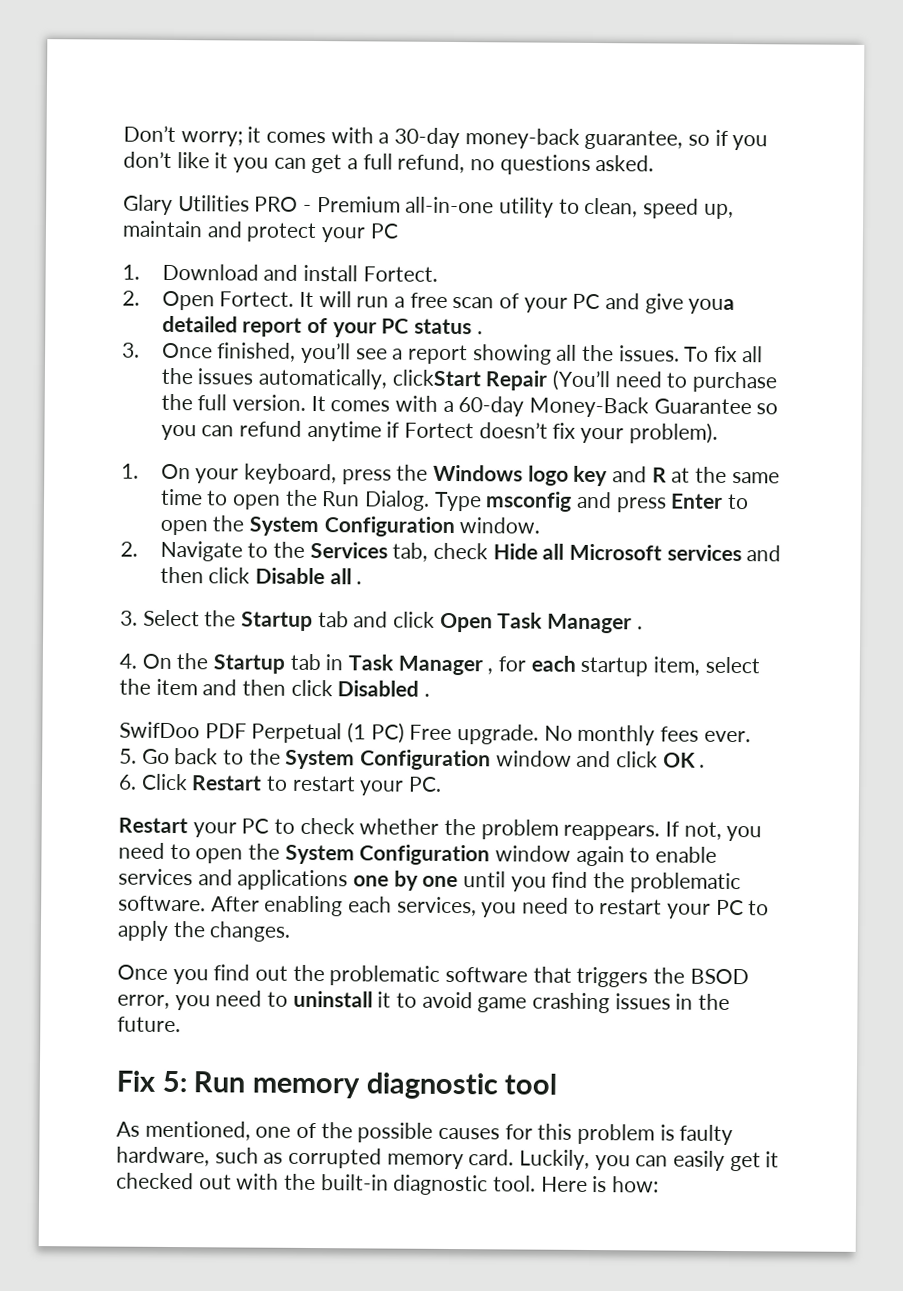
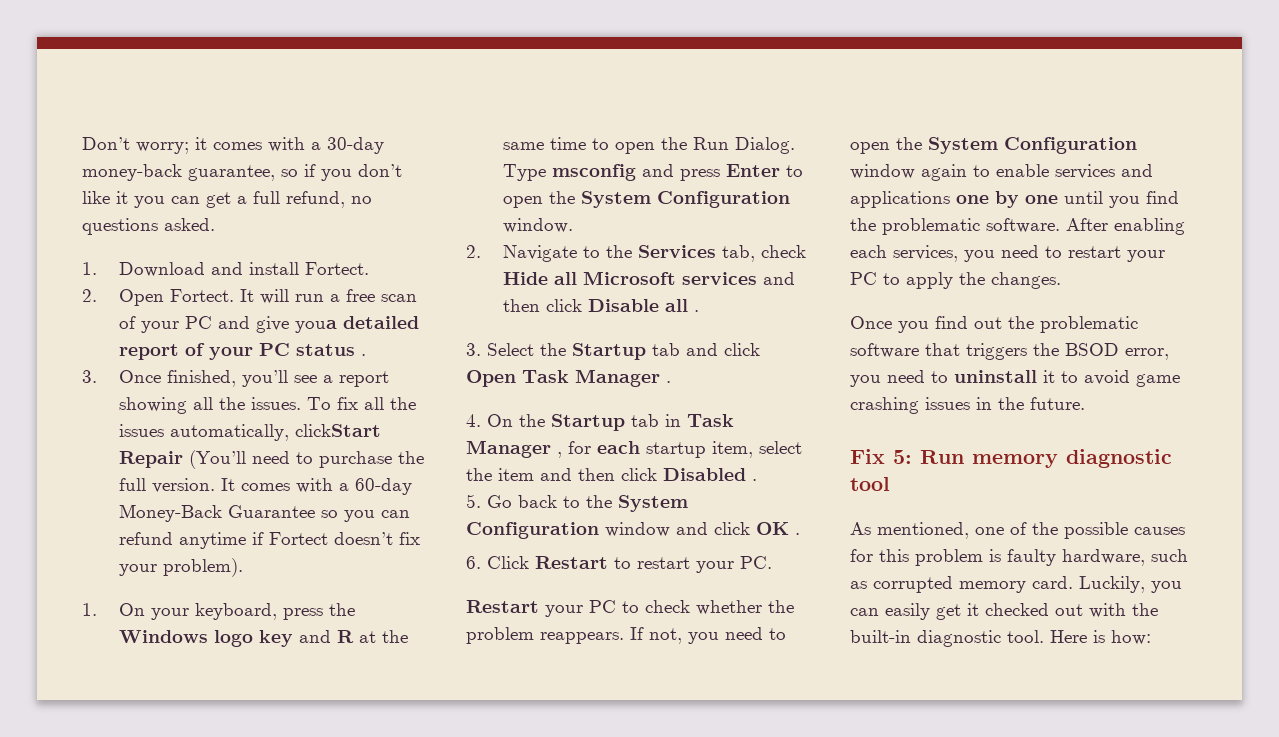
[123,194,734,220] [122,220,399,243] // Glary Utilities PRO - Premium all-in-one utility to clean, speed up, maintain and protect your PC -> (215, 224) none
[119,721,751,746] // SwifDoo PDF Perpetual (1 PC) Free upgrade. No monthly fees ever. -> (757, 480) none

